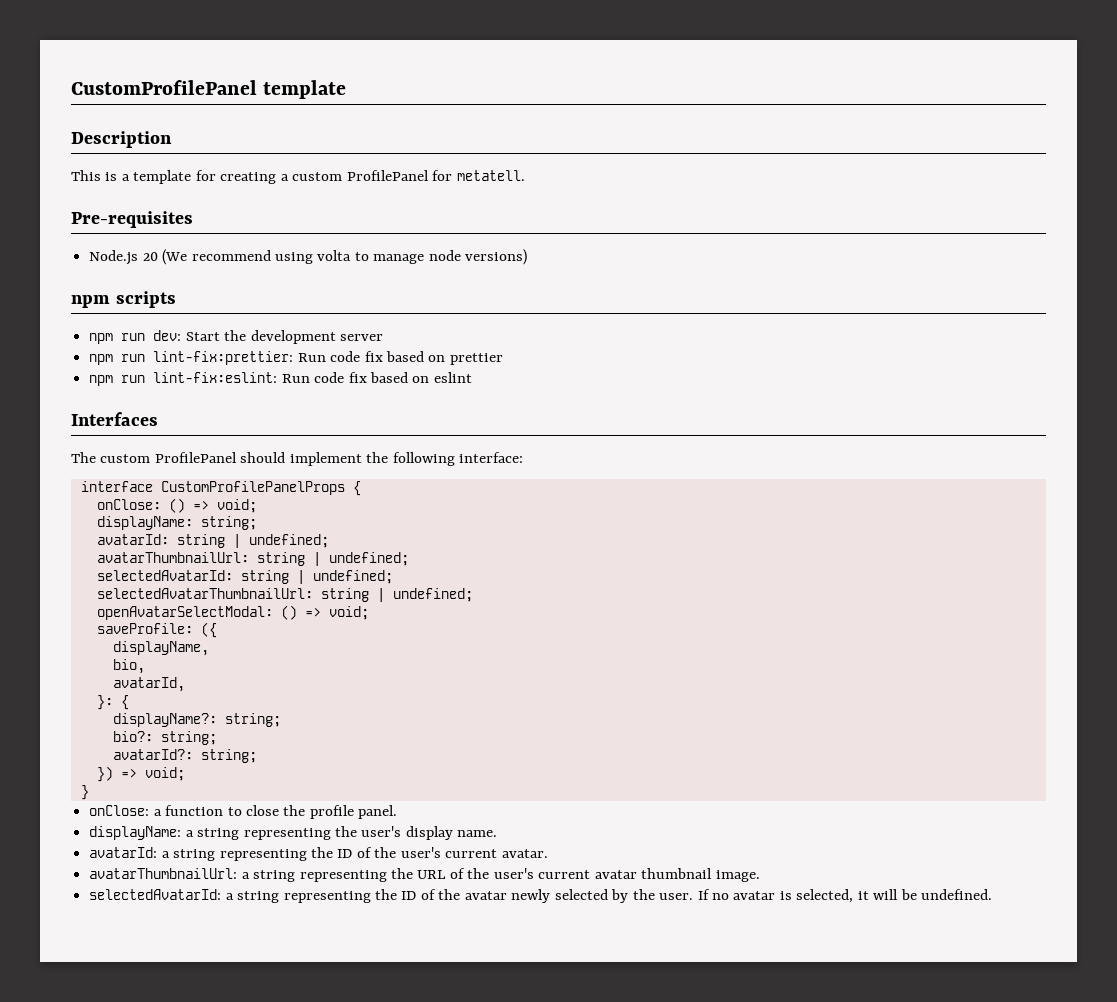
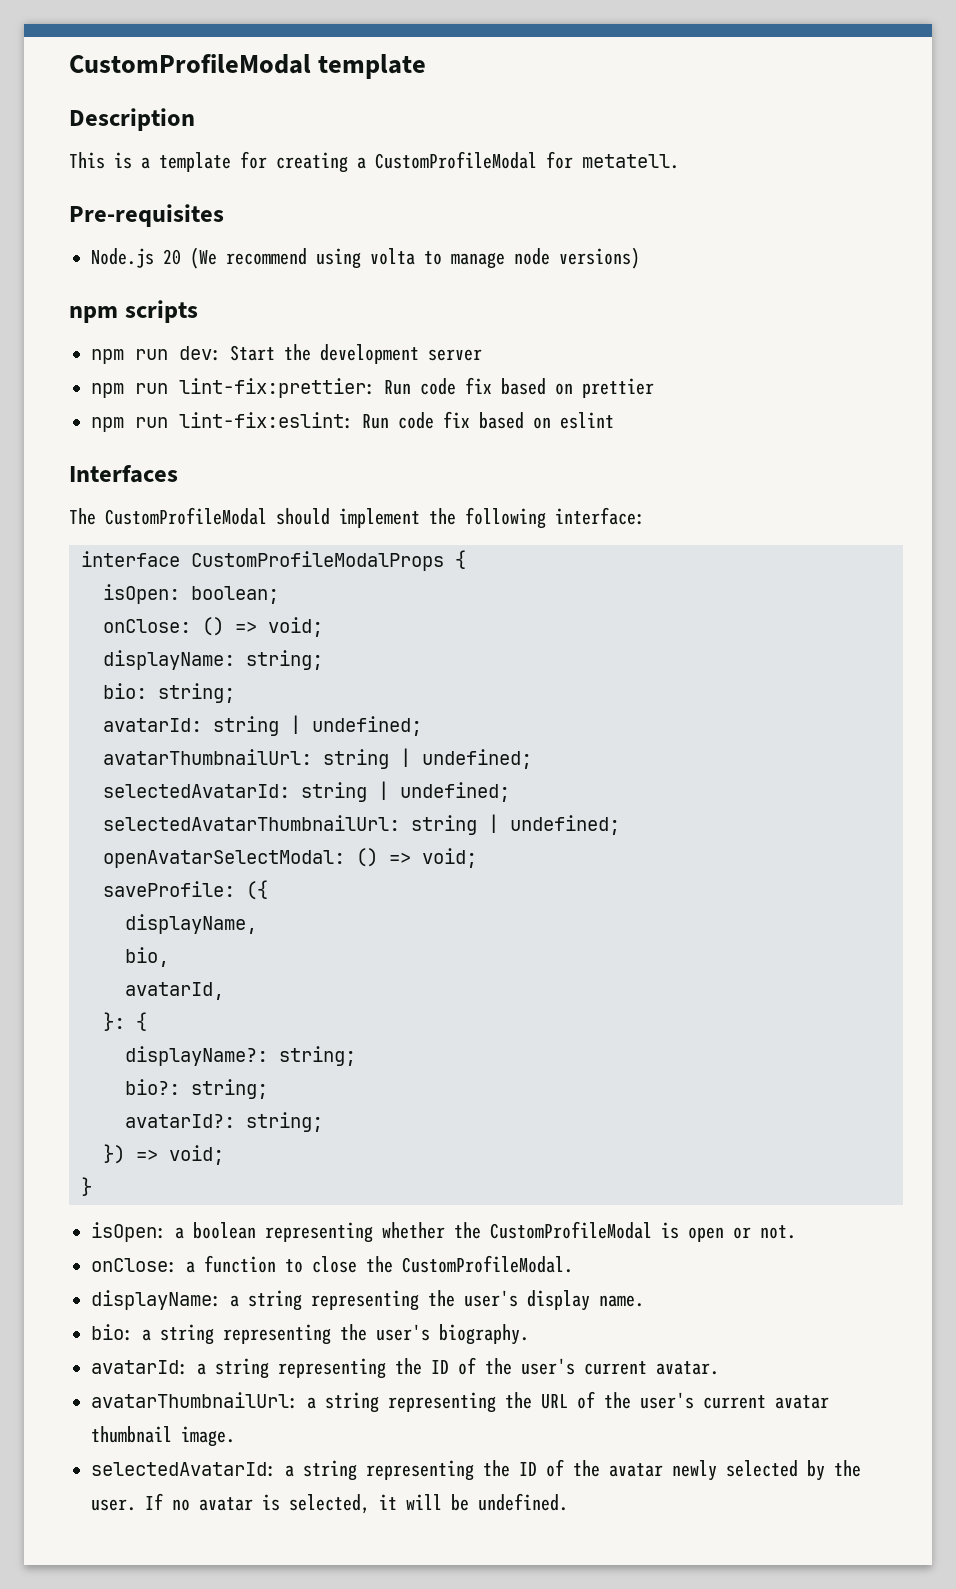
[71,80,257,95] CustomProfilePanel -> [69,54,311,74] CustomProfileModal
[292,170,429,181] custom ProfilePanel -> [375,151,537,169] CustomProfileModal
[100,452,237,463] custom ProfilePanel -> [105,507,267,525] CustomProfileModal
[160,481,361,496] CustomProfilePanelProps { -> [191,550,466,571] [103,584,279,604] CustomProfileModalProps { // isOpen: boolean;
(257, 523) none -> [103,683,235,703] // bio: string;
(89, 792) none -> [91,1221,796,1243] // isOpen: a boolean representing whether the CustomProfileModal is open or not.
[309,805,398,819] profile panel. -> [402,1255,573,1273] CustomProfileModal.
(498, 833) none -> [91,1324,529,1345] // bio: a string representing the user's biography.

